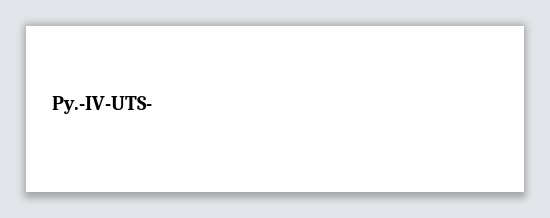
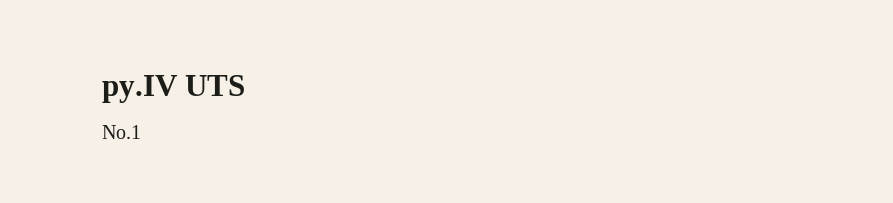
[52,96,152,114] Py.-IV-UTS- -> [102,75,246,103] [102,125,141,139] py.IV UTS // No.1

